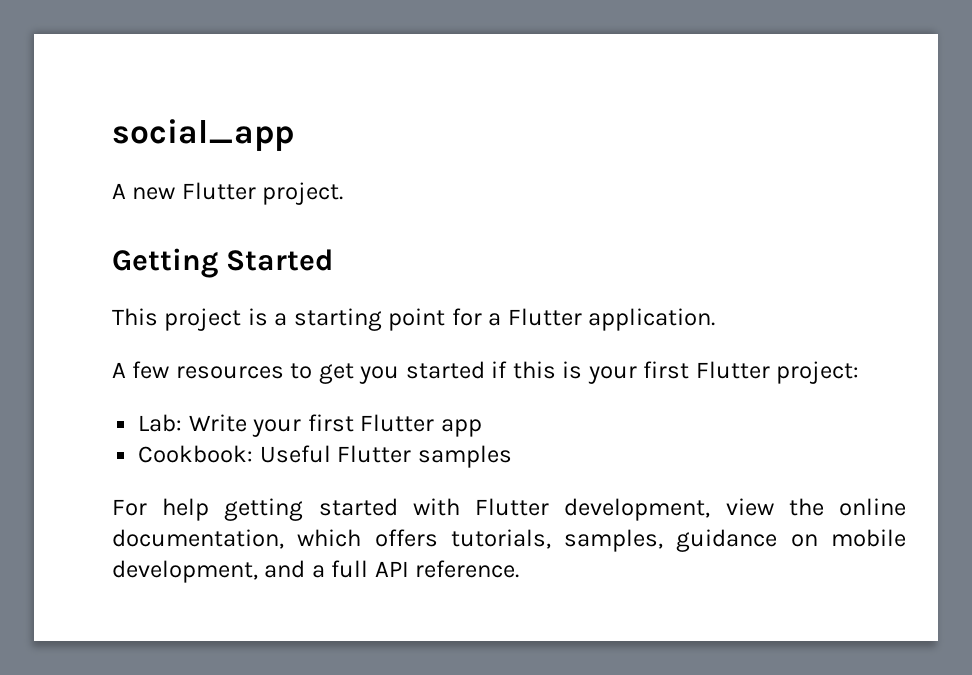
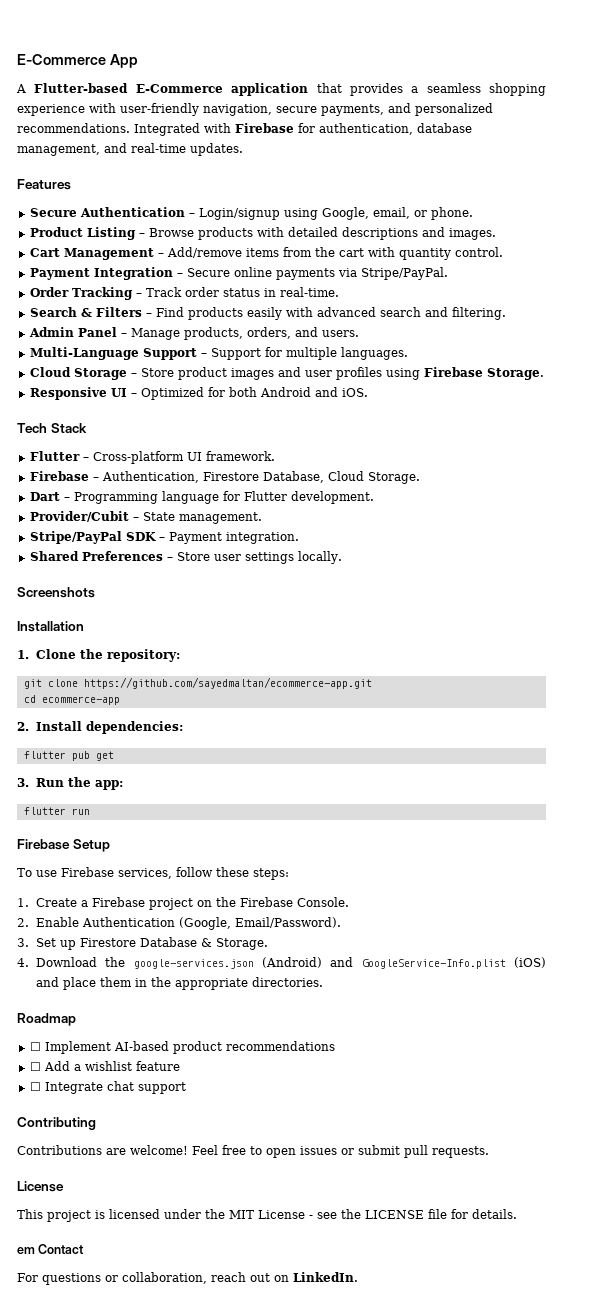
[112,119,294,151] [112,182,344,205] [112,248,334,278] [112,308,716,331] [112,361,860,384] [138,414,482,437] [138,445,512,468] [112,498,906,521] [112,529,907,552] [112,560,520,583] social_app // A new Flutter project. // Getting Started // This project is a starting point for a Flutter application. // A few resources to get you started if this is your first Flutter project: // Lab: Write your first Flutter app // Cookbook: Useful Flutter samples // For help getting started with Flutter development, view the online documentation, which offers tutorials, samples, guidance on mobile development, and a full API reference. -> [17,54,138,68] [16,83,546,96] [17,103,493,116] [17,123,472,136] [17,143,243,156] [17,179,71,190] [29,207,473,220] [29,227,496,240] [29,247,503,260] [29,267,448,280] [29,287,339,300] [29,307,506,320] [28,327,359,340] [29,347,408,360] [29,367,544,380] [29,387,368,400] [17,423,87,433] [29,451,275,464] [29,471,420,484] [29,491,374,504] [29,511,262,524] [29,531,299,544] [29,551,342,564] [17,587,95,598] [17,621,84,632] [17,649,181,662] [23,677,372,689] [23,695,120,705] [17,721,184,734] [23,751,114,761] [17,777,124,790] [23,807,90,815] [17,839,110,852] [17,867,289,880] [17,897,350,910] [17,917,342,930] [17,937,269,950] [17,957,546,969] [36,977,324,990] [17,1013,76,1026] [29,1041,335,1054] [29,1061,180,1071] [29,1081,186,1094] [17,1117,96,1130] [17,1145,489,1158] [17,1181,64,1192] [17,1209,517,1222] [17,1244,85,1254] [17,1272,358,1285] E-Commerce App // A Flutter-based E-Commerce application that provides a seamless shopping experience with user-friendly navigation, secure payments, and personalized recommendations. Integrated with Firebase for authentication, database management, and real-time updates. // Features // Secure Authentication – Login/signup using Google, email, or phone. // Product Listing – Browse products with detailed descriptions and images. // Cart Management – Add/remove items from the cart with quantity control. // Payment Integration – Secure online payments via Stripe/PayPal. // Order Tracking – Track order status in real-time. // Search & Filters – Find products easily with advanced search and filtering. // Admin Panel – Manage products, orders, and users. // Multi-Language Support – Support for multiple languages. // Cloud Storage – Store product images and user profiles using Firebase Storage. // Responsive UI – Optimized for both Android and iOS. // Tech Stack // Flutter – Cross-platform UI framework. // Firebase – Authentication, Firestore Database, Cloud Storage. // Dart – Programming language for Flutter development. // Provider/Cubit – State management. // Stripe/PayPal SDK – Payment integration. // Shared Preferences – Store user settings locally. // Screenshots // Installation // 1. Clone the repository: // git clone https://github.com/sayedmaltan/ecommerce-app.git // cd ecommerce-app // 2. Install dependencies: // flutter pub get // 3. Run the app: // flutter run // Firebase Setup // To use Firebase services, follow these steps: // 1. Create a Firebase project on the Firebase Console. // 2. Enable Authentication (Google, Email/Password). // 3. Set up Firestore Database & Storage. // 4. Download the google-services.json (Android) and GoogleService-Info.plist (iOS) and place them in the appropriate directories. // Roadmap // ☐ Implement AI-based product recommendations // ☐ Add a wishlist feature // ☐ Integrate chat support // Contributing // Contributions are welcome! Feel free to open issues or submit pull requests. // License // This project is licensed under the MIT License - see the LICENSE file for details. // em Contact // For questions or collaboration, reach out on LinkedIn.

